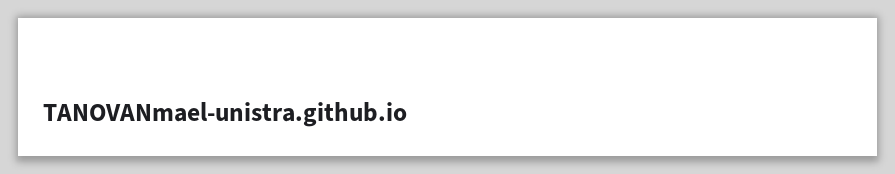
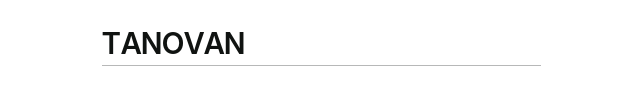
[43,102,407,127] TANOVANmael-unistra.github.io -> [102,32,245,54] TANOVAN

